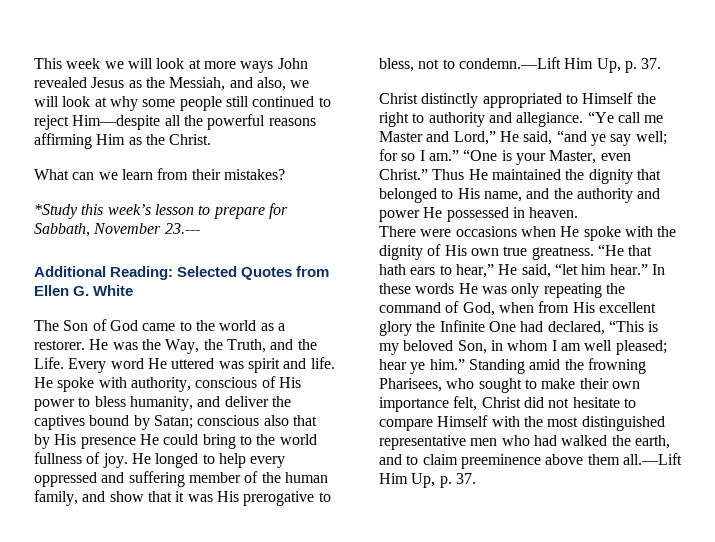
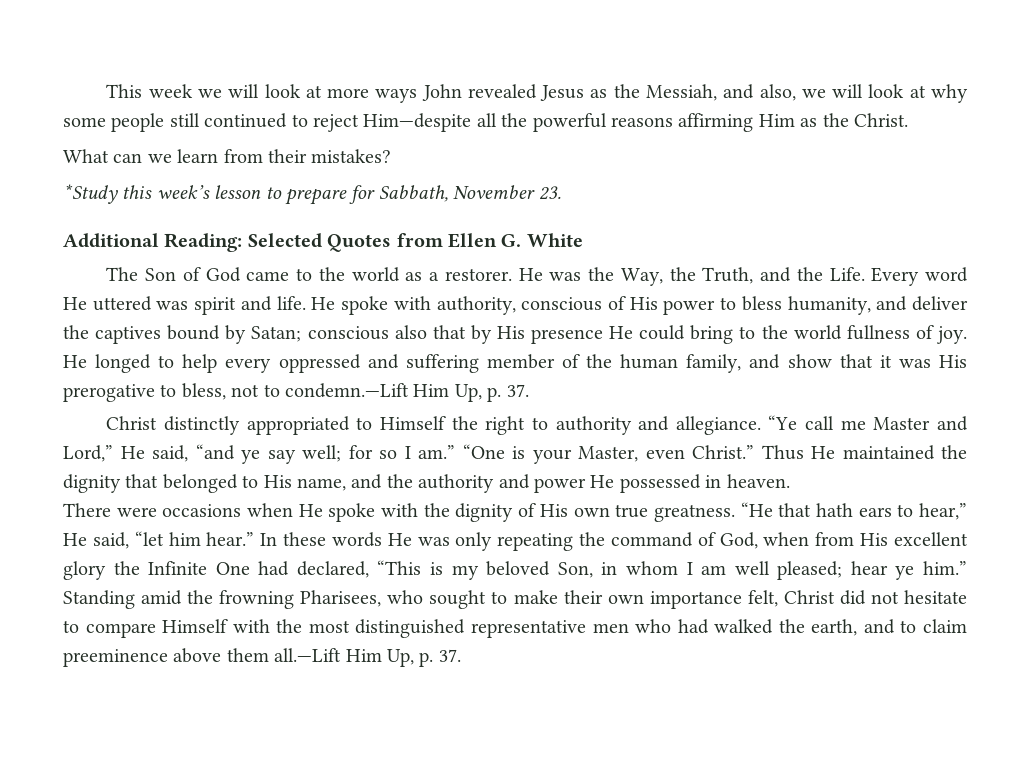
[164,223,200,234] 23.--- -> [538,186,561,200] 23.

